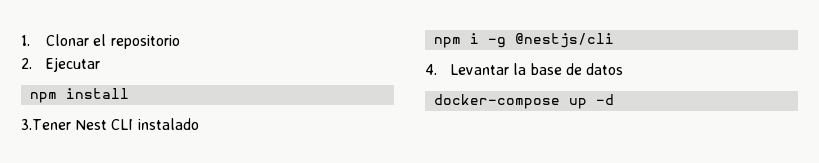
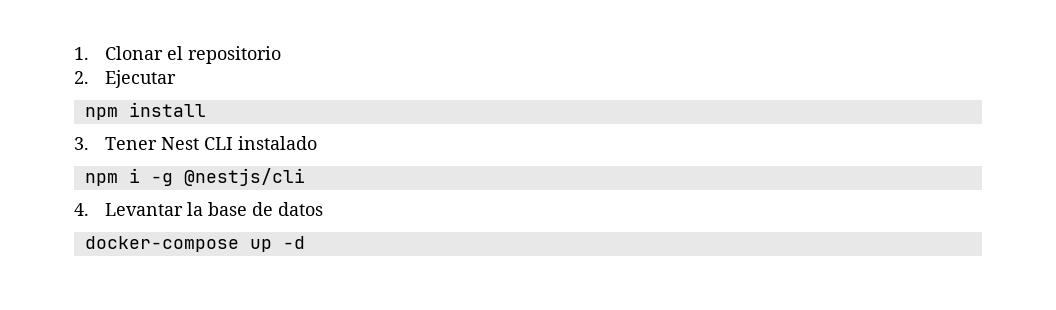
[21,119,71,130] 3.Tener -> [74,137,157,150] 3. Tener

